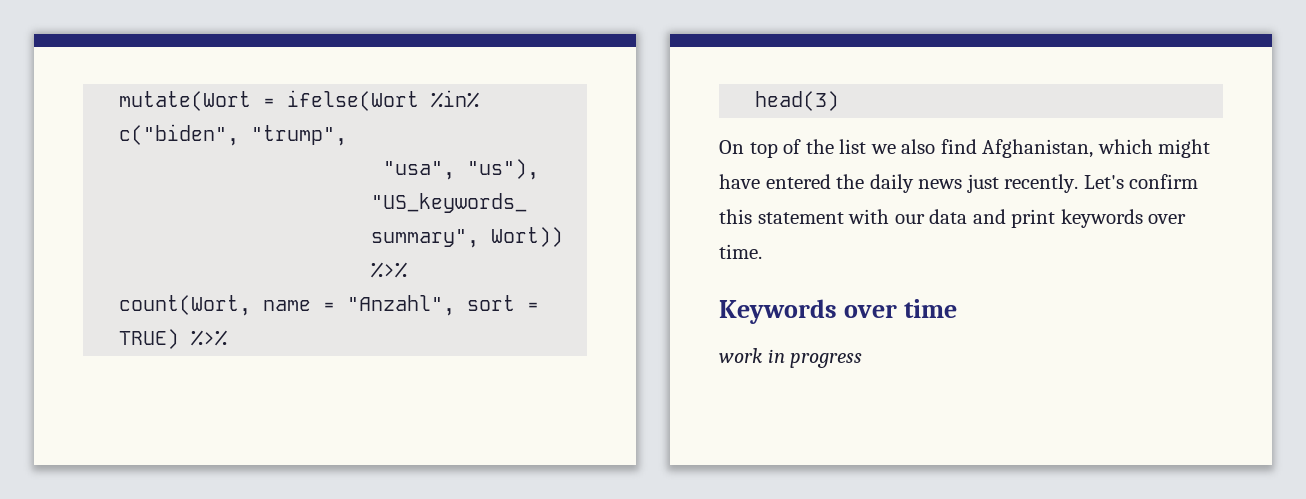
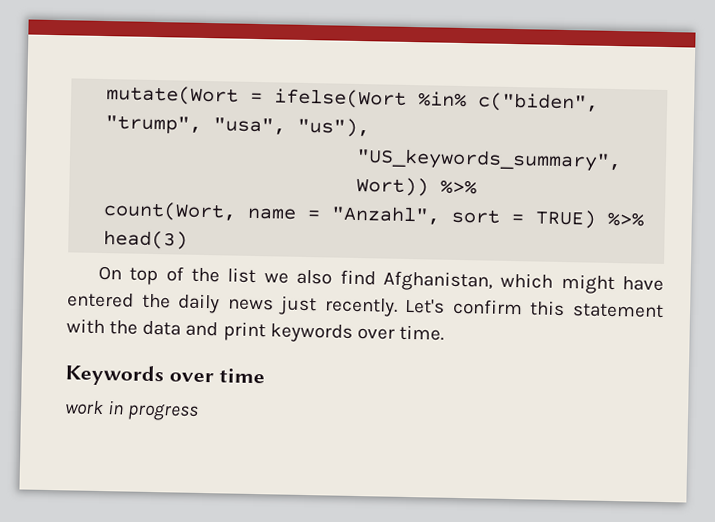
(348, 135) // -> (203, 124) none
[894,214,925,224] our -> [109,320,139,335] the

